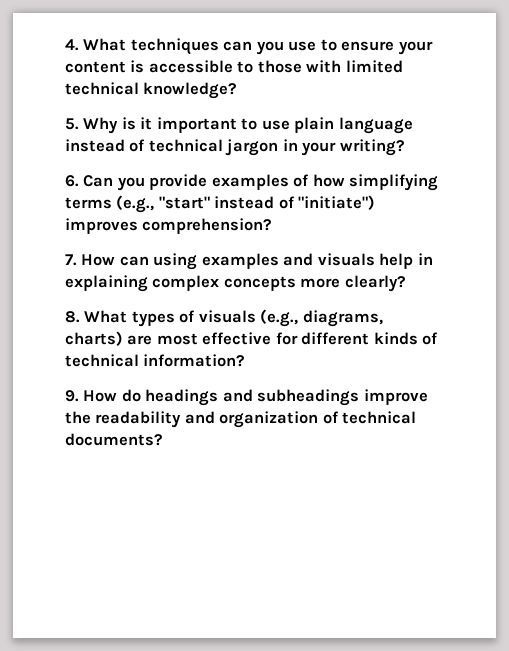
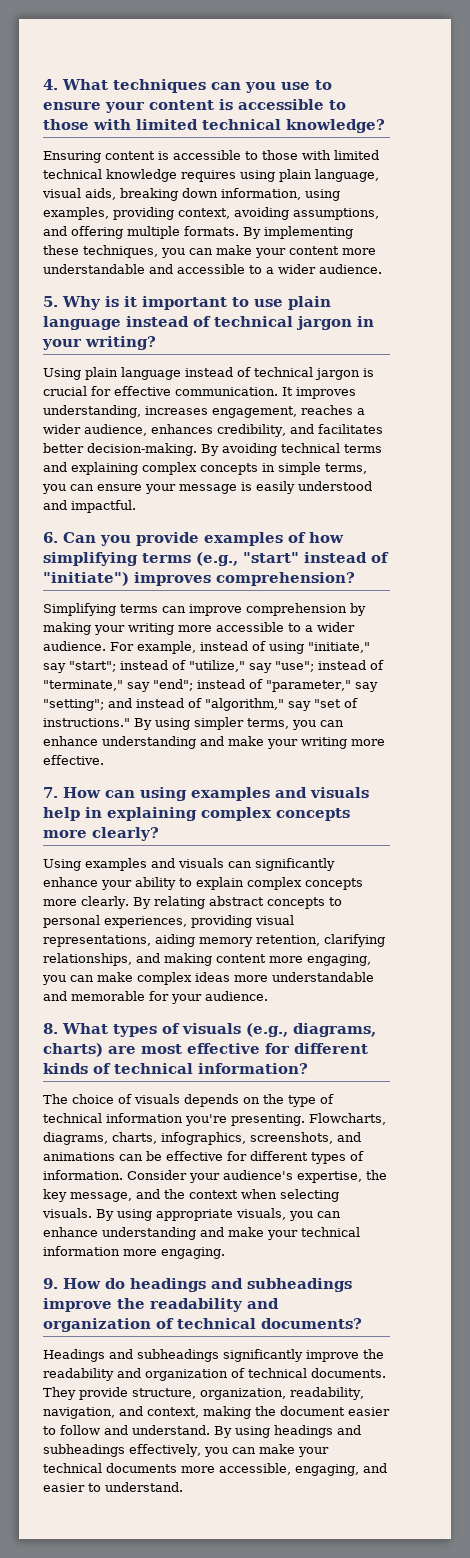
(238, 90) none -> [43,150,379,163] [43,169,379,182] [42,188,340,201] [43,207,379,220] [43,226,353,239] [43,245,376,258] [43,264,382,274] // Ensuring content is accessible to those with limited technical knowledge requires using plain language, visual aids, breaking down information, using examples, providing context, avoiding assumptions, and offering multiple formats. By implementing these techniques, you can make your content more understandable and accessible to a wider audience.
(405, 147) none -> [43,367,374,380] [43,386,356,399] [43,405,365,418] [43,424,383,437] [43,443,382,456] [43,462,367,475] [42,481,372,494] [43,500,136,513] // Using plain language instead of technical jargon is crucial for effective communication. It improves understanding, increases engagement, reaches a wider audience, enhances credibility, and facilitates better decision-making. By avoiding technical terms and explaining complex concepts in simple terms, you can ensure your message is easily understood and impactful.
(273, 226) none -> [43,603,366,616] [43,622,355,635] [43,641,370,654] [43,660,384,673] [43,679,378,692] [43,698,358,711] [43,717,344,730] [43,736,385,749] [43,755,104,765] // Simplifying terms can improve comprehension by making your writing more accessible to a wider audience. For example, instead of using "initiate," say "start"; instead of "utilize," say "use"; instead of "terminate," say "end"; instead of "parameter," say "setting"; and instead of "algorithm," say "set of instructions." By using simpler terms, you can enhance understanding and make your writing more effective.
(406, 283) none -> [43,858,335,871] [43,877,363,890] [43,896,342,909] [43,915,294,928] [43,934,385,947] [43,953,371,966] [42,972,374,985] [43,991,268,1004] // Using examples and visuals can significantly enhance your ability to explain complex concepts more clearly. By relating abstract concepts to personal experiences, providing visual representations, aiding memory retention, clarifying relationships, and making content more engaging, you can make complex ideas more understandable and memorable for your audience.
(246, 360) none -> [43,1094,334,1107] [43,1113,386,1126] [43,1132,361,1145] [43,1151,364,1164] [43,1170,387,1183] [43,1189,339,1202] [42,1208,341,1221] [43,1227,360,1240] [43,1246,225,1259] // The choice of visuals depends on the type of technical information you're presenting. Flowcharts, diagrams, charts, infographics, screenshots, and animations can be effective for different types of information. Consider your audience's expertise, the key message, and the context when selecting visuals. By using appropriate visuals, you can enhance understanding and make your technical information more engaging.
(163, 439) none -> [43,1349,384,1362] [43,1368,386,1381] [43,1387,364,1400] [43,1406,390,1419] [43,1425,361,1438] [43,1444,329,1457] [43,1463,387,1476] [43,1482,183,1492] // Headings and subheadings significantly improve the readability and organization of technical documents. They provide structure, organization, readability, navigation, and context, making the document easier to follow and understand. By using headings and subheadings effectively, you can make your technical documents more accessible, engaging, and easier to understand.

